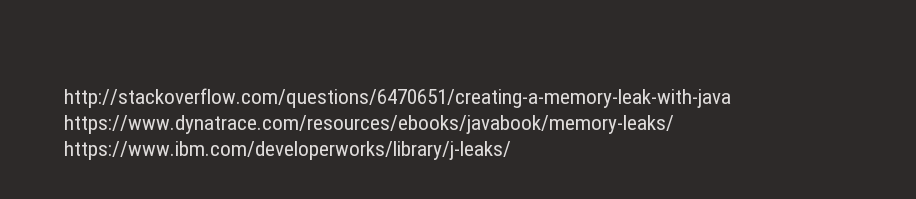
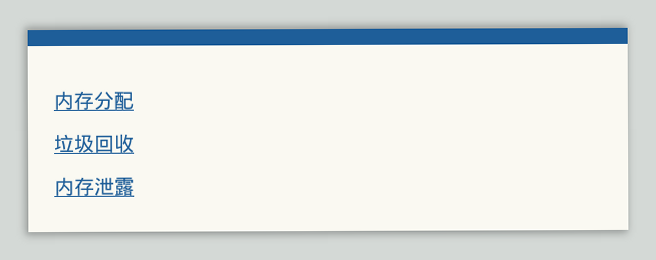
[64,88,731,108] [64,115,674,134] [64,141,511,160] http://stackoverflow.com/questions/6470651/creating-a-memory-leak-with-java https://www.dynatrace.com/resources/ebooks/javabook/memory-leaks/ https://www.ibm.com/developerworks/library/j-leaks/ -> [53,90,134,111] [54,133,135,154] [54,176,135,197] 内存分配 // 垃圾回收 // 内存泄露

